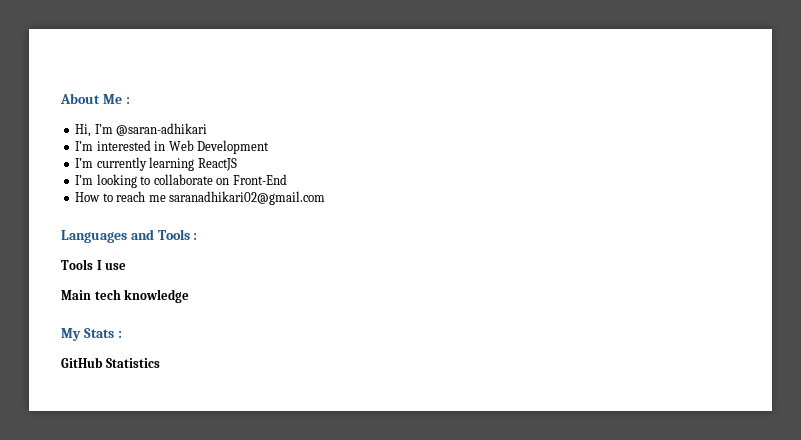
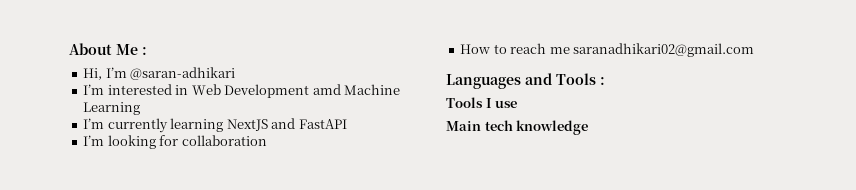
(270, 147) none -> [312,84,401,95] [83,102,141,115] amd Machine Learning
[197,158,237,171] ReactJS -> [226,118,347,131] NextJS and FastAPI
[140,174,287,185] to collaborate on Front-End -> [159,135,267,146] for collaboration
[61,328,122,341] [61,357,160,368] // My Stats : // GitHub Statistics -> (589, 127) none

